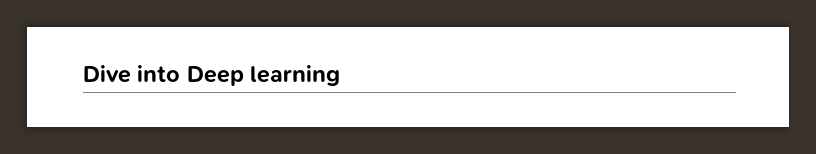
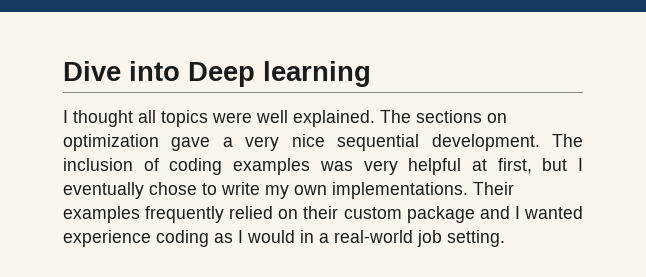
(341, 75) none -> [63,110,507,127] [63,134,583,151] [63,158,583,175] [63,182,514,199] [63,206,583,223] [63,230,505,247] // I thought all topics were well explained. The sections on optimization gave a very nice sequential development. The inclusion of coding examples was very helpful at first, but I eventually chose to write my own implementations. Their examples frequently relied on their custom package and I wanted experience coding as I would in a real-world job setting.

